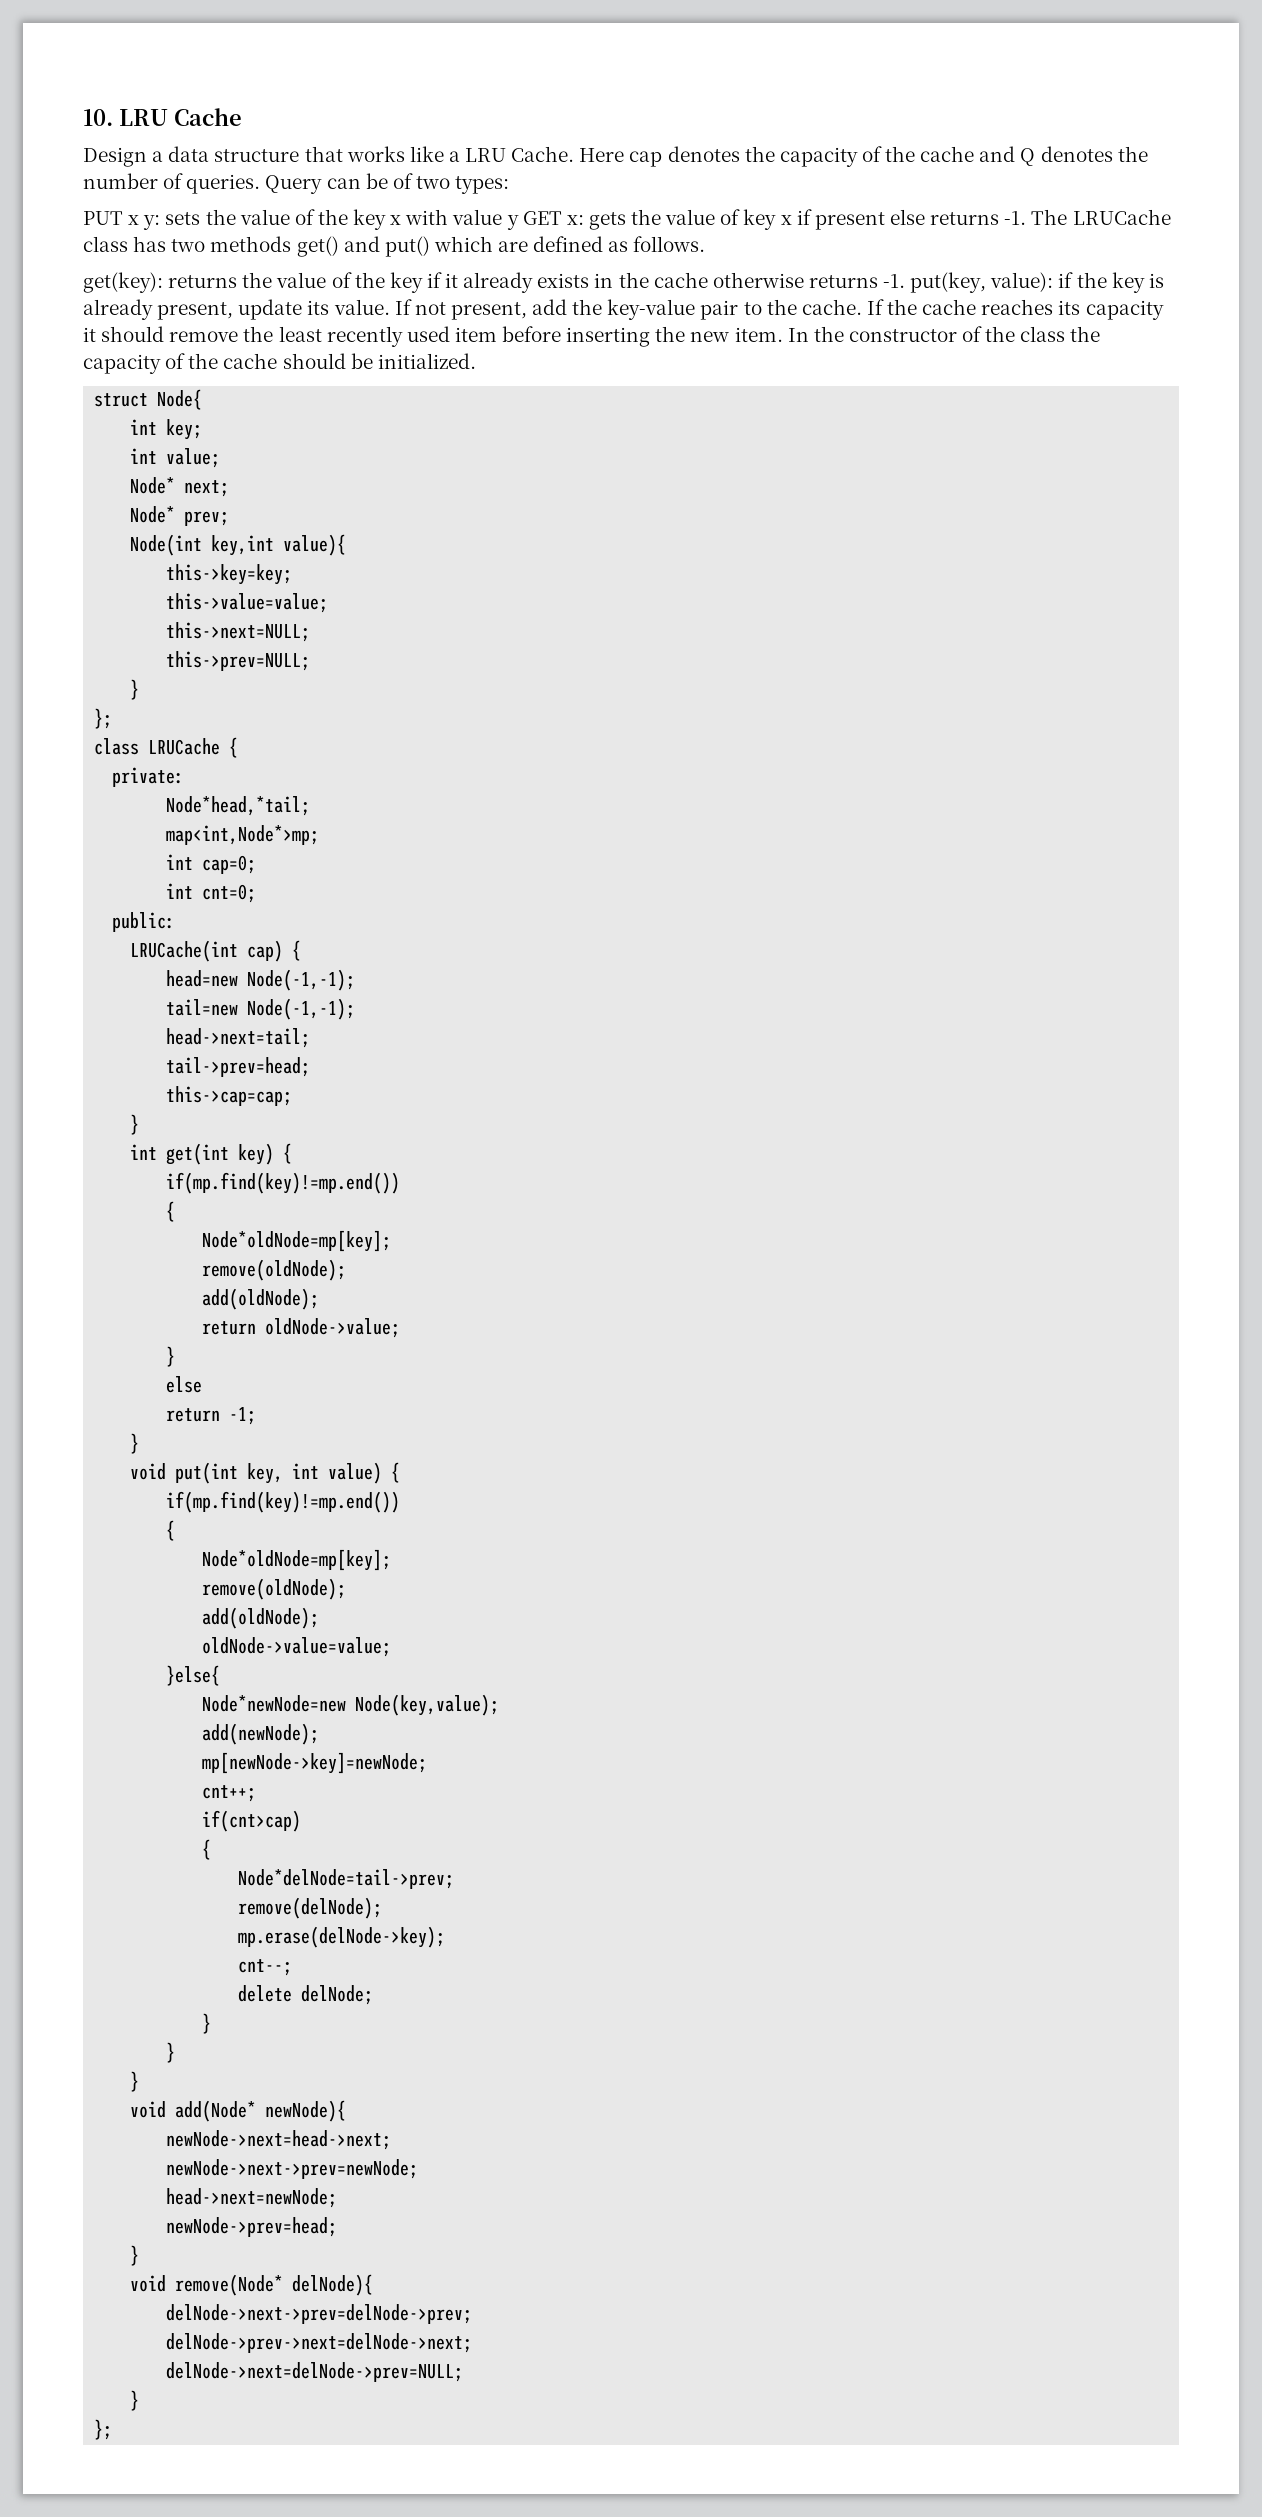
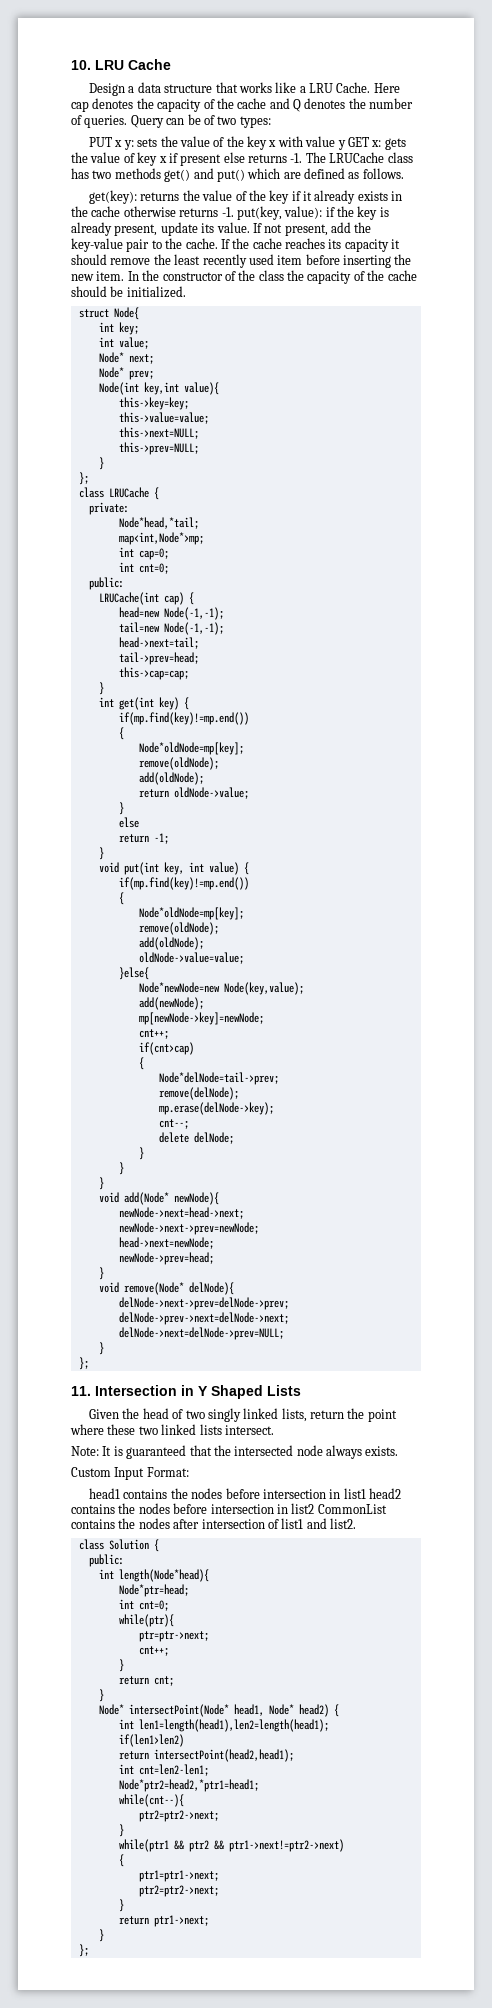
(113, 2429) none -> [71,1385,301,1399] [89,1408,397,1422] [70,1424,274,1435] [71,1445,399,1459] [71,1467,189,1480] [89,1488,402,1499] [71,1503,387,1514] [71,1518,356,1529] [78,1539,159,1552] [88,1554,124,1567] [98,1569,209,1582] [118,1584,189,1597] [118,1599,169,1611] [118,1614,174,1627] [138,1631,209,1642] [138,1646,169,1656] [118,1659,124,1672] [118,1676,174,1686] [98,1689,104,1702] [98,1704,339,1717] [118,1719,329,1732] [118,1734,184,1747] [118,1749,294,1762] [118,1764,209,1776] [118,1779,259,1792] [118,1794,184,1807] [138,1810,219,1822] [118,1824,124,1837] [118,1839,344,1852] [118,1854,124,1867] [138,1870,219,1882] [138,1885,219,1897] [118,1899,124,1912] [118,1915,209,1927] [98,1929,104,1942] [78,1944,89,1957] // 11. Intersection in Y Shaped Lists // Given the head of two singly linked lists, return the point where these two linked lists intersect. // Note: It is guaranteed that the intersected node always exists. // Custom Input Format: // head1 contains the nodes before intersection in list1 head2 contains the nodes before intersection in list2 CommonList contains the nodes after intersection of list1 and list2. // class Solution { // public: // int length(Node*head){ // Node*ptr=head; // int cnt=0; // while(ptr){ // ptr=ptr->next; // cnt++; // } // return cnt; // } // Node* intersectPoint(Node* head1, Node* head2) { // int len1=length(head1),len2=length(head1); // if(len1>len2) // return intersectPoint(head2,head1); // int cnt=len2-len1; // Node*ptr2=head2,*ptr1=head1; // while(cnt--){ // ptr2=ptr2->next; // } // while(ptr1 && ptr2 && ptr1->next!=ptr2->next) // { // ptr1=ptr1->next; // ptr2=ptr2->next; // } // return ptr1->next; // } // };

